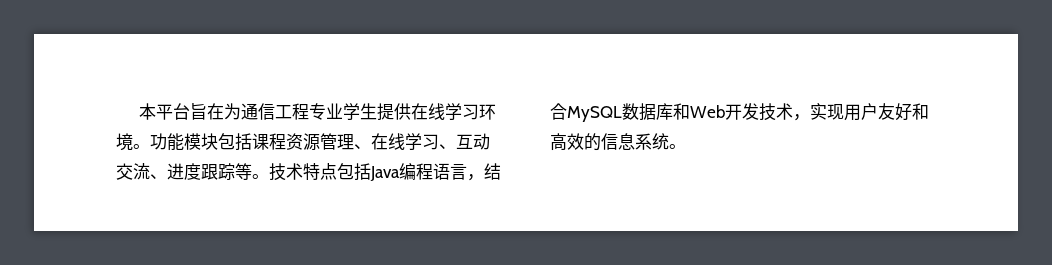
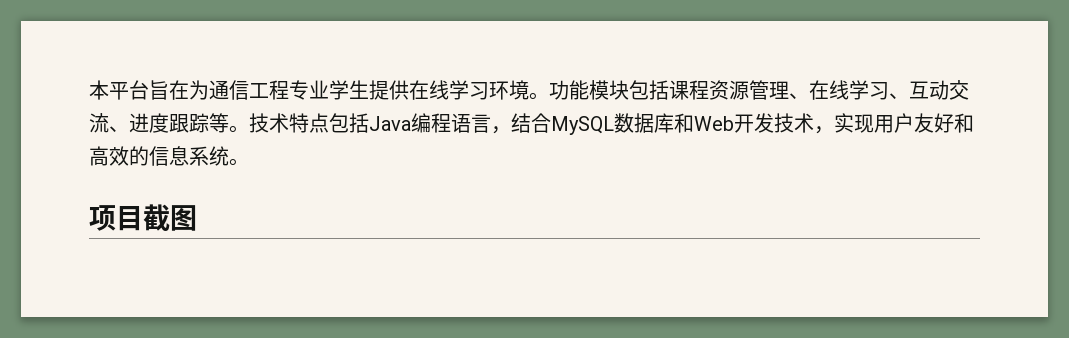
(686, 146) none -> [89,204,197,231] // 项目截图

